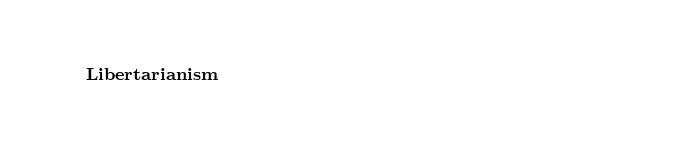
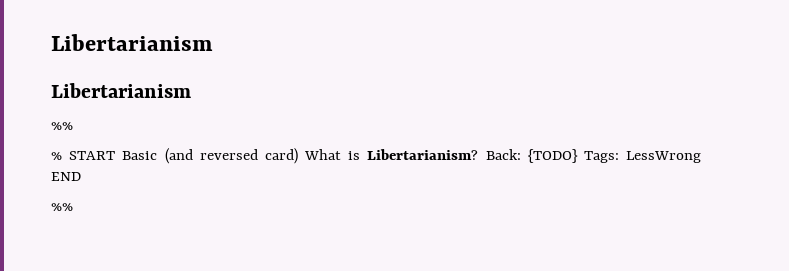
[86,68,218,80] Libertarianism -> [51,34,213,51] [51,83,191,98] [51,122,73,130] [51,148,701,164] [51,172,81,181] [51,203,73,211] Libertarianism // Libertarianism // %% // % START Basic (and reversed card) What is Libertarianism? Back: {TODO} Tags: LessWrong END // %%

